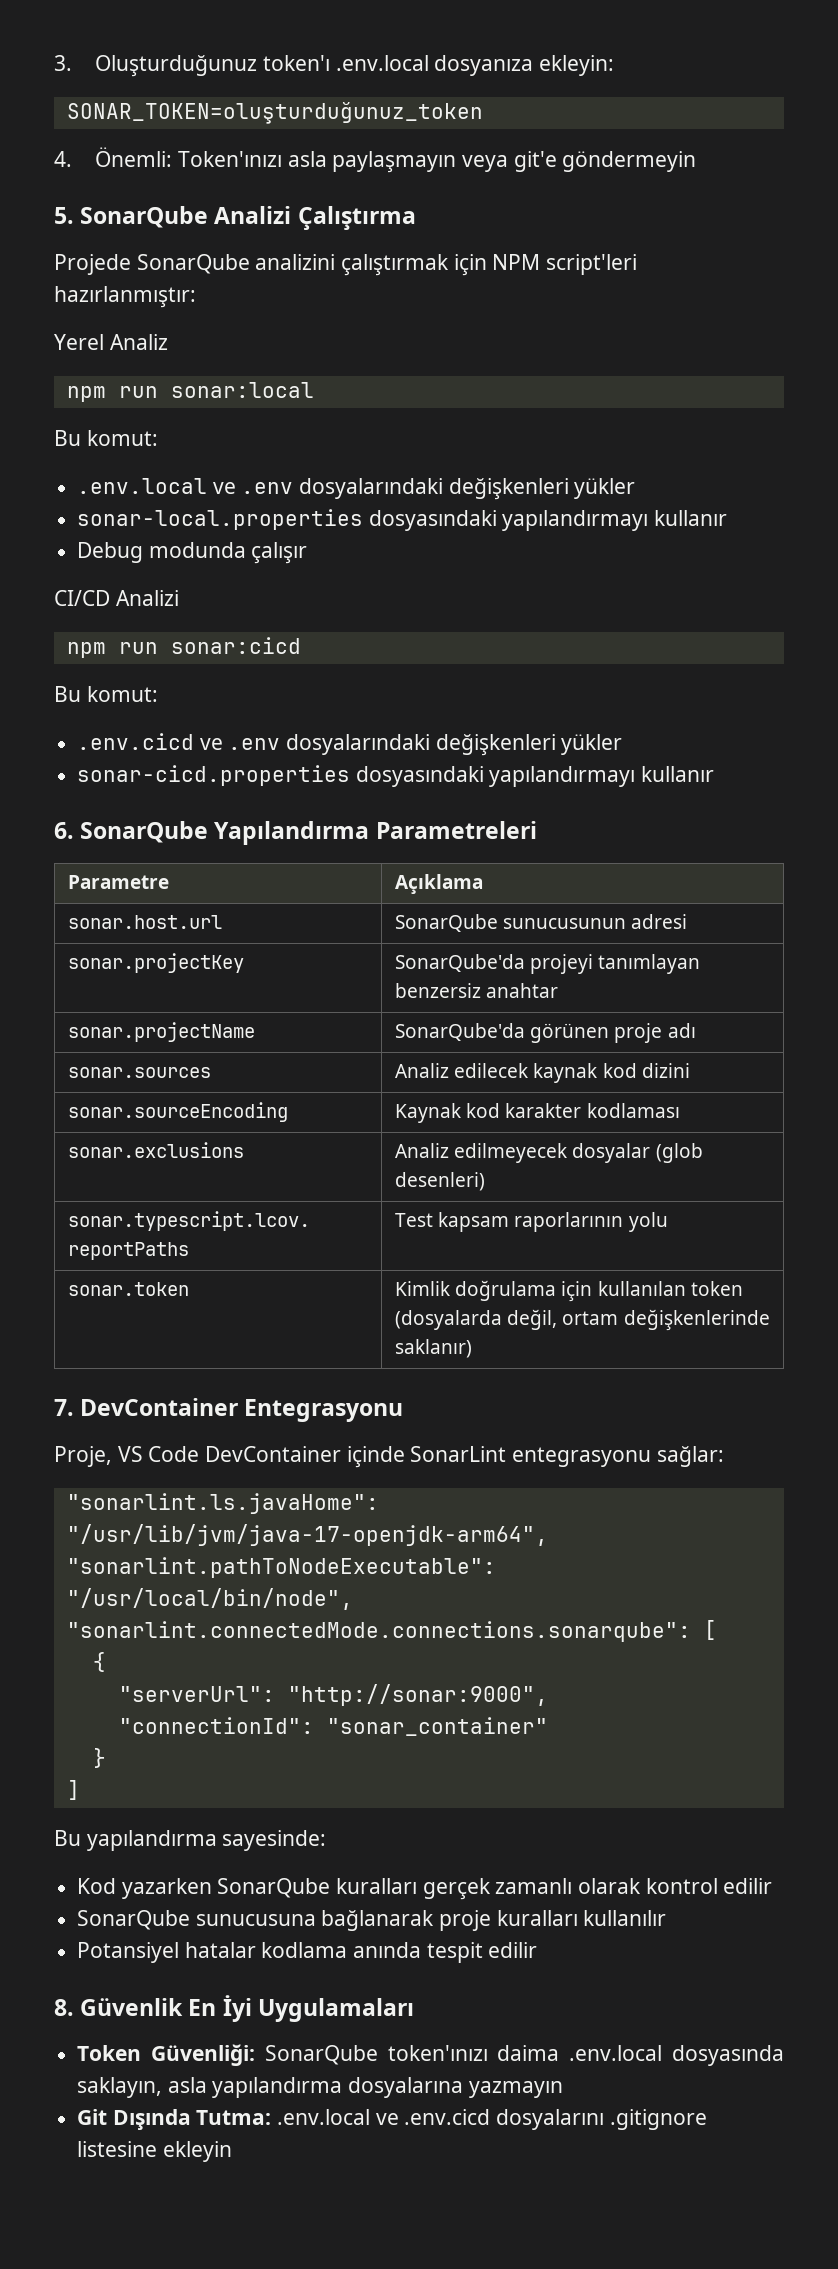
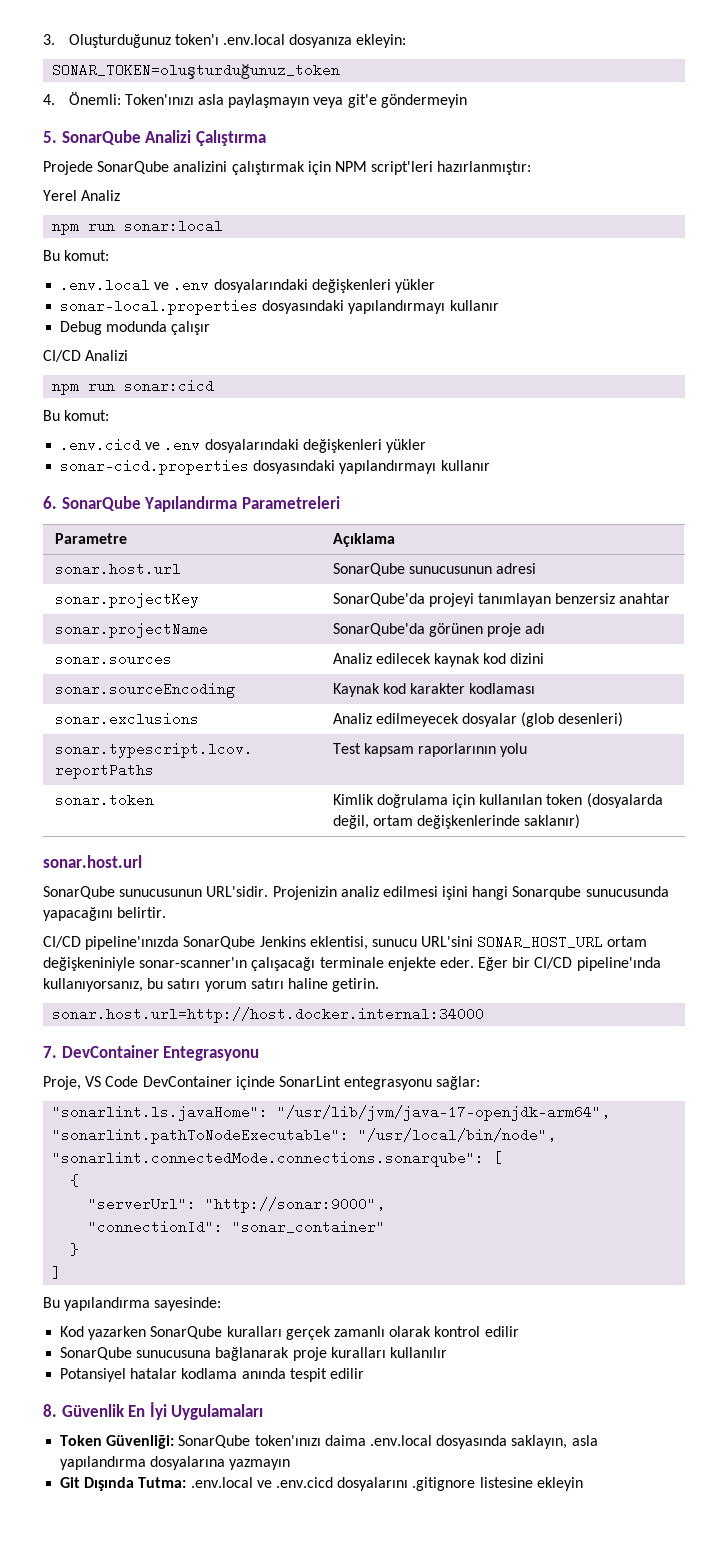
(473, 1348) none -> [43,855,142,868] [43,886,669,900] [43,907,167,921] [43,935,648,950] [43,957,661,971] [43,978,380,992] [52,1007,485,1023] // sonar.host.url // SonarQube sunucusunun URL'sidir. Projenizin analiz edilmesi işini hangi Sonarqube sunucusunda yapacağını belirtir. // CI/CD pipeline'ınızda SonarQube Jenkins eklentisi, sunucu URL'sini SONAR_HOST_URL ortam değişkeniniyle sonar-scanner'ın çalışacağı terminale enjekte eder. Eğer bir CI/CD pipeline'ında kullanıyorsanız, bu satırı yorum satırı haline getirin. // sonar.host.url=http://host.docker.internal:34000

